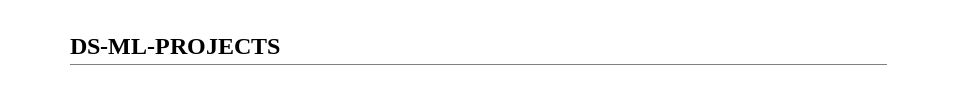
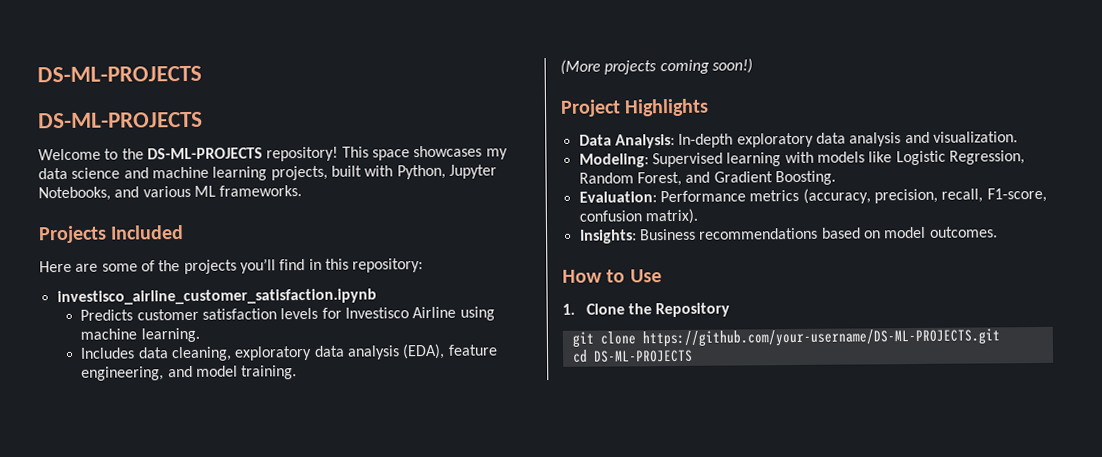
[70,39,280,54] DS-ML-PROJECTS -> [37,65,202,83] [38,111,203,129] [38,145,508,162] [38,164,497,181] [38,185,303,202] [38,225,185,244] [39,258,424,275] [56,288,377,306] [80,306,495,321] [80,327,200,343] [80,343,498,362] [81,365,298,381] [560,58,753,75] [560,98,710,117] [578,131,1018,149] [578,150,1025,168] [578,170,836,187] [578,187,1047,204] [578,208,698,225] [579,226,998,244] [562,269,662,283] [562,302,731,318] [571,328,1000,348] [571,349,693,363] DS-ML-PROJECTS // DS-ML-PROJECTS // Welcome to the DS-ML-PROJECTS repository! This space showcases my data science and machine learning projects, built with Python, Jupyter Notebooks, and various ML frameworks. // Projects Included // Here are some of the projects you’ll find in this repository: // investisco_airline_customer_satisfaction.ipynb // Predicts customer satisfaction levels for Investisco Airline using machine learning. // Includes data cleaning, exploratory data analysis (EDA), feature engineering, and model training. // (More projects coming soon!) // Project Highlights // Data Analysis: In-depth exploratory data analysis and visualization. // Modeling: Supervised learning with models like Logistic Regression, Random Forest, and Gradient Boosting. // Evaluation: Performance metrics (accuracy, precision, recall, F1-score, confusion matrix). // Insights: Business recommendations based on model outcomes. // How to Use // 1. Clone the Repository // git clone https://github.com/your-username/DS-ML-PROJECTS.git // cd DS-ML-PROJECTS

